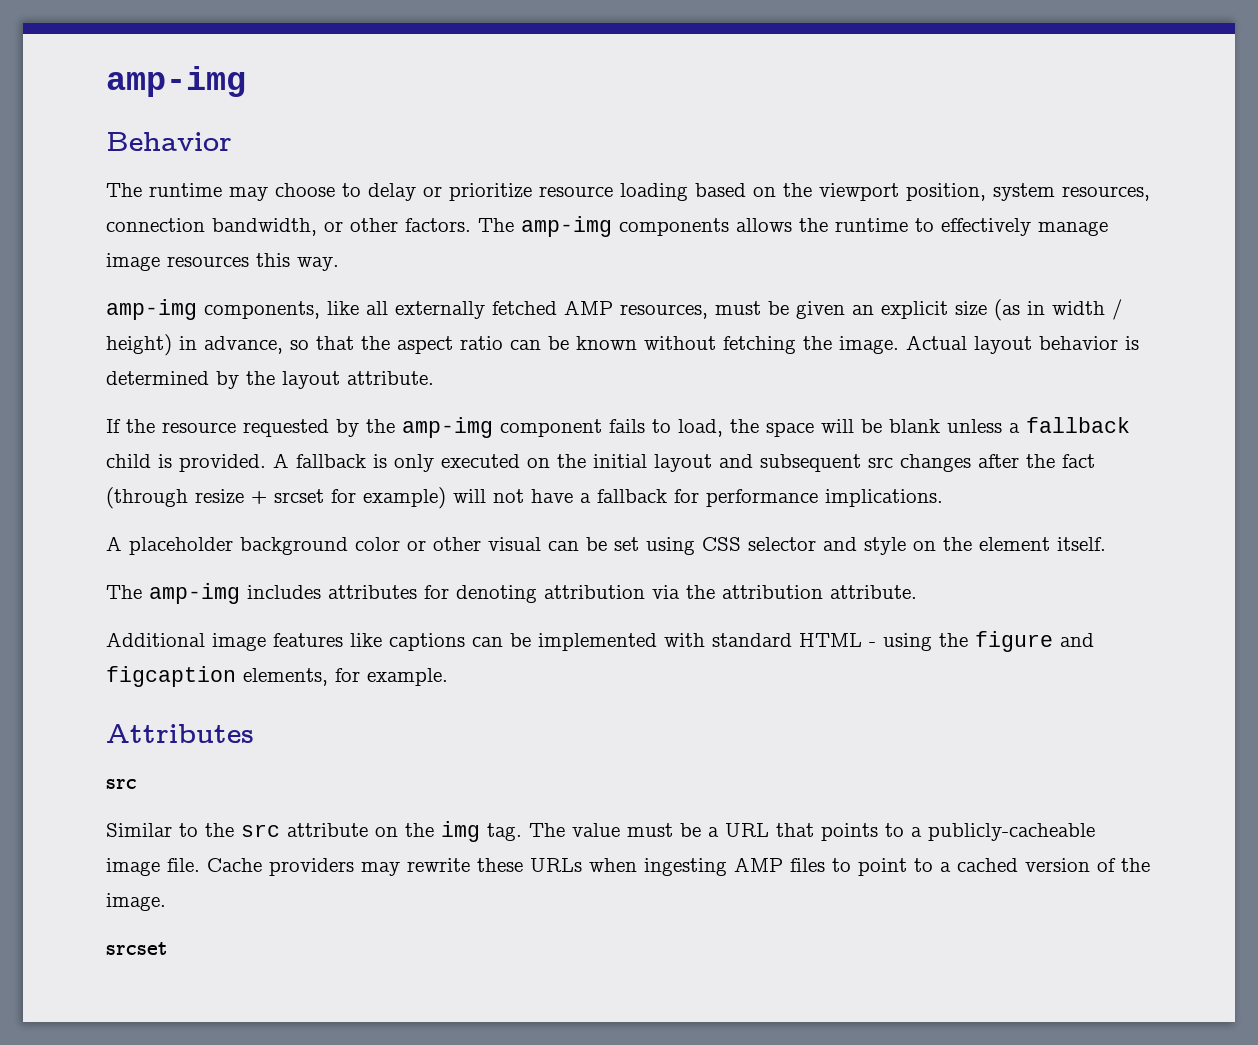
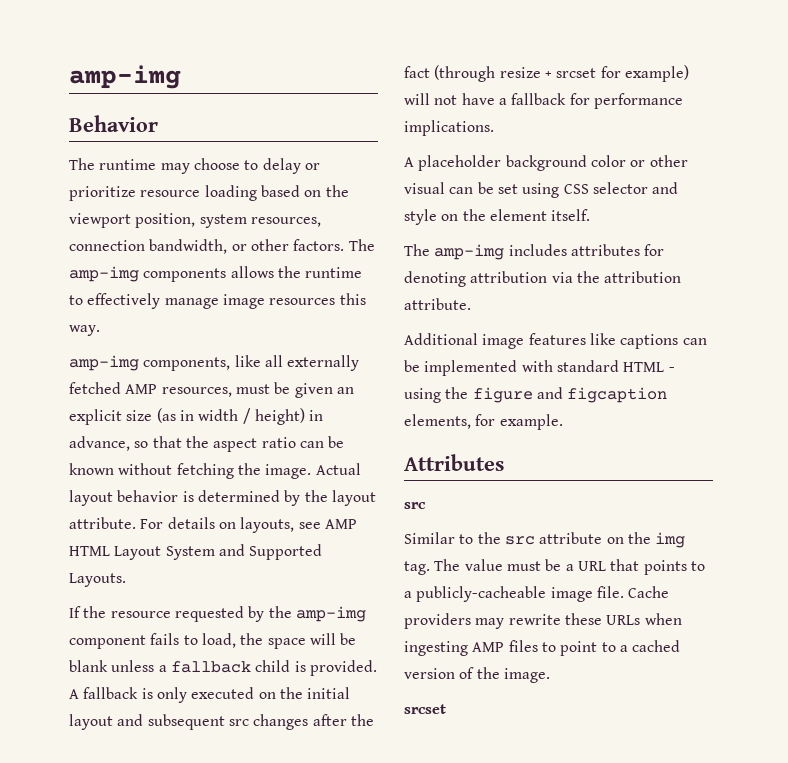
(434, 378) none -> [140,517,357,533] [69,544,323,560] [69,573,126,587] For details on layouts, see AMP HTML Layout System and Supported Layouts.

